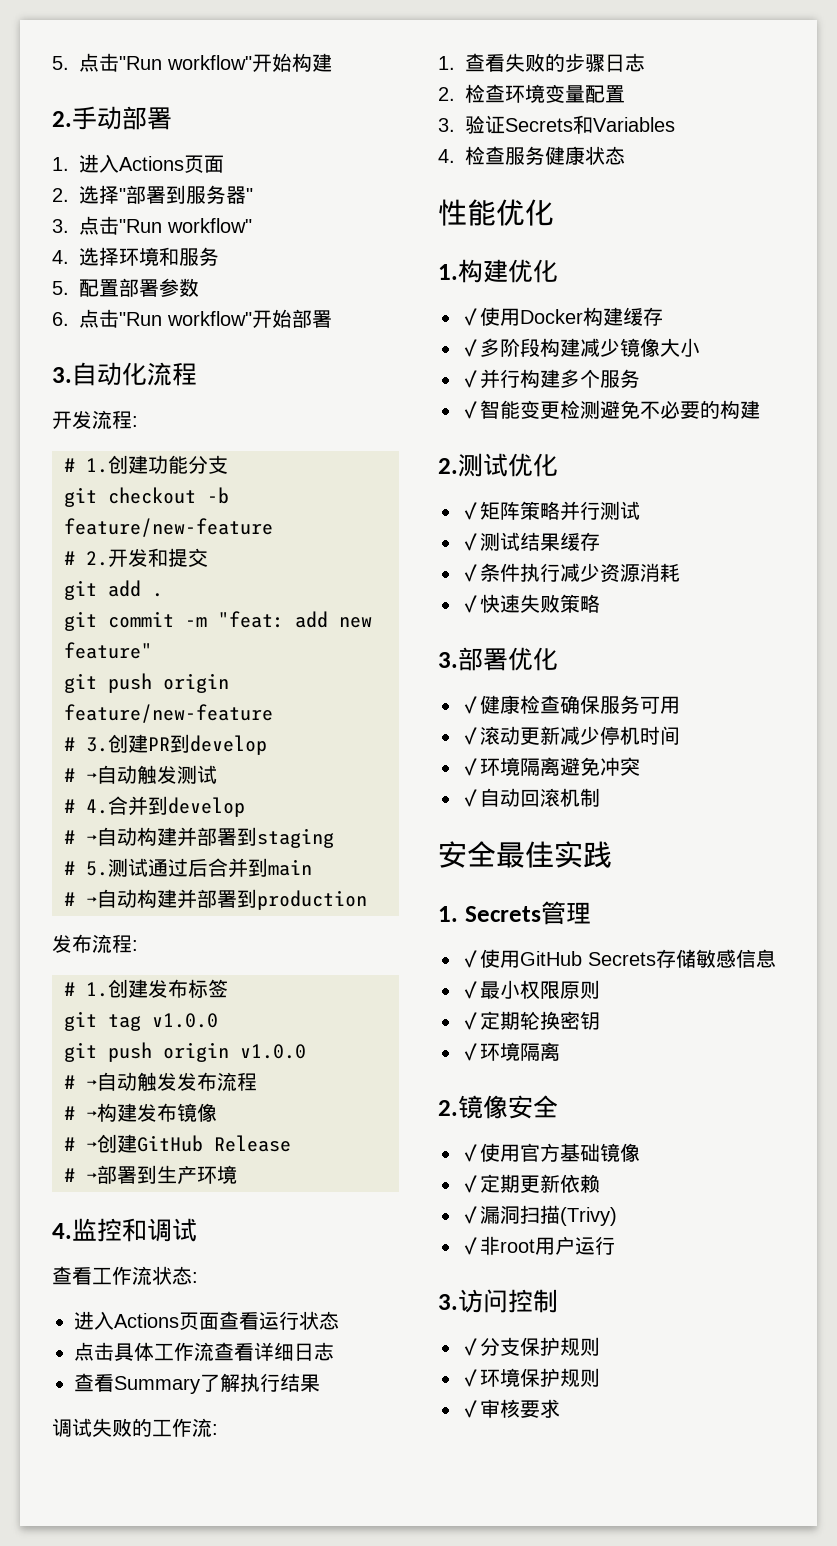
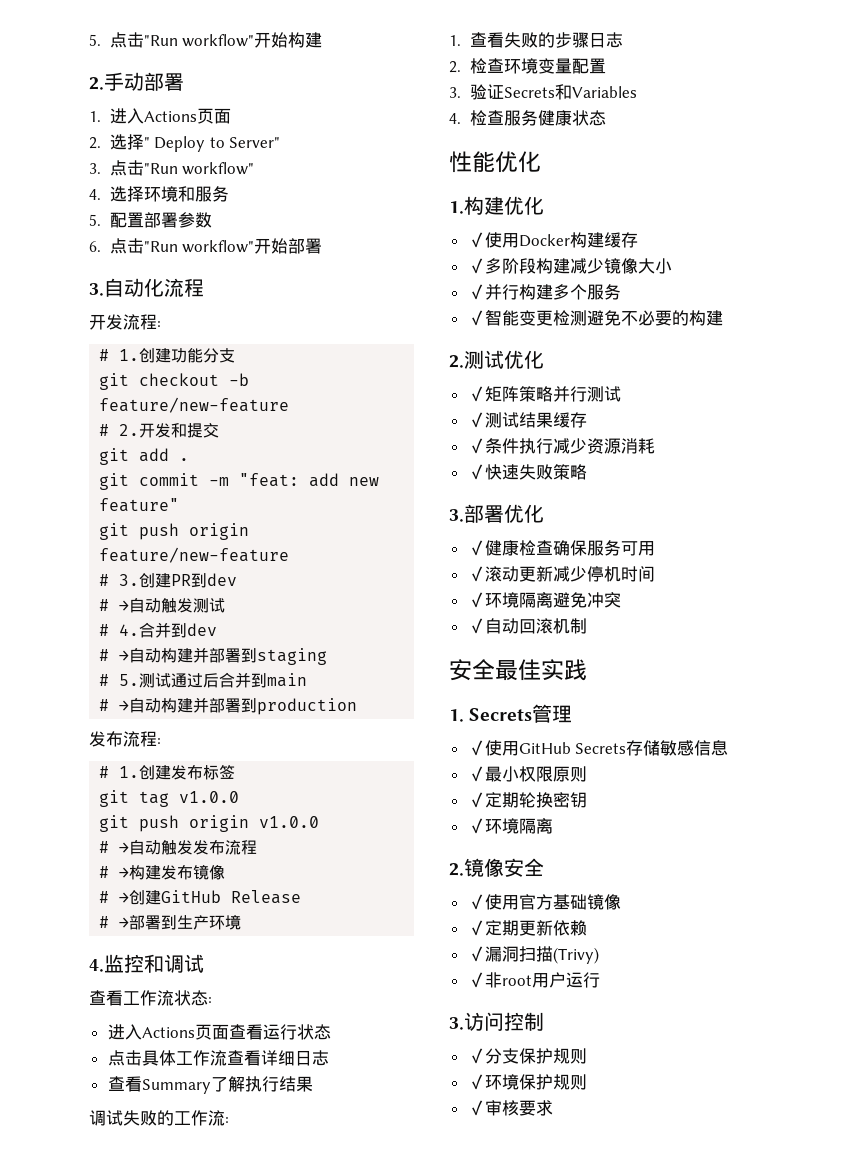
[126,185,253,204] 部署到服务器" -> [154,136,281,152] Deploy to Server"
[190,735,267,755] develop -> [207,573,238,586] dev
[168,797,245,817] develop -> [187,623,218,636] dev

